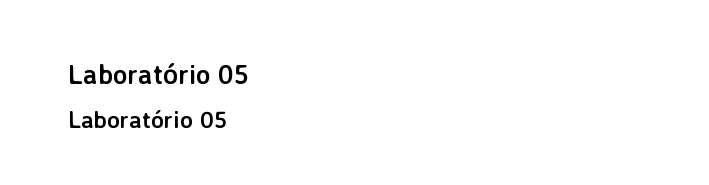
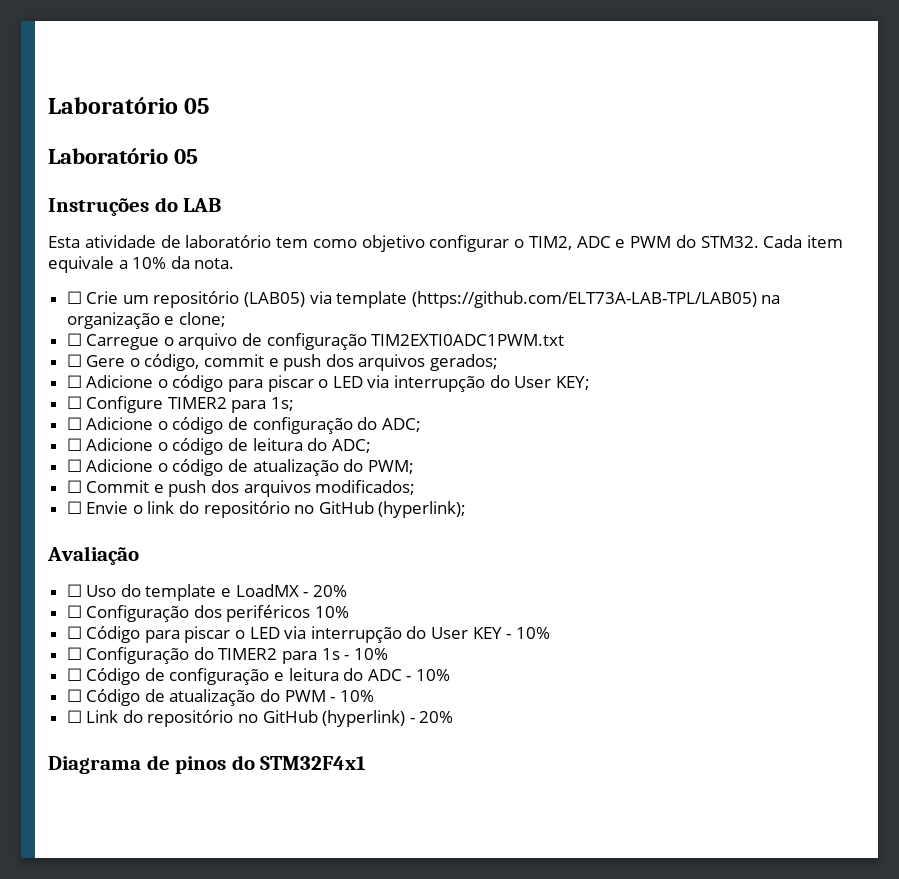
(227, 119) none -> [48,197,222,216] [48,235,843,252] [48,256,235,273] [66,291,781,308] [66,312,226,329] [66,333,565,350] [66,354,499,371] [66,375,590,392] [66,396,295,413] [66,417,421,434] [66,438,371,455] [66,459,414,476] [66,480,416,497] [66,501,467,518] [47,546,139,565] [66,584,347,601] [66,605,350,622] [66,626,550,643] [66,647,388,664] [66,668,451,685] [66,689,374,706] [66,710,454,727] [48,755,367,774] // Instruções do LAB // Esta atividade de laboratório tem como objetivo configurar o TIM2, ADC e PWM do STM32. Cada item equivale a 10% da nota. // ☐ Crie um repositório (LAB05) via template (https://github.com/ELT73A-LAB-TPL/LAB05) na organização e clone; // ☐ Carregue o arquivo de configuração TIM2EXTI0ADC1PWM.txt // ☐ Gere o código, commit e push dos arquivos gerados; // ☐ Adicione o código para piscar o LED via interrupção do User KEY; // ☐ Configure TIMER2 para 1s; // ☐ Adicione o código de configuração do ADC; // ☐ Adicione o código de leitura do ADC; // ☐ Adicione o código de atualização do PWM; // ☐ Commit e push dos arquivos modificados; // ☐ Envie o link do repositório no GitHub (hyperlink); // Avaliação // ☐ Uso do template e LoadMX - 20% // ☐ Configuração dos periféricos 10% // ☐ Código para piscar o LED via interrupção do User KEY - 10% // ☐ Configuração do TIMER2 para 1s - 10% // ☐ Código de configuração e leitura do ADC - 10% // ☐ Código de atualização do PWM - 10% // ☐ Link do repositório no GitHub (hyperlink) - 20% // Diagrama de pinos do STM32F4x1

